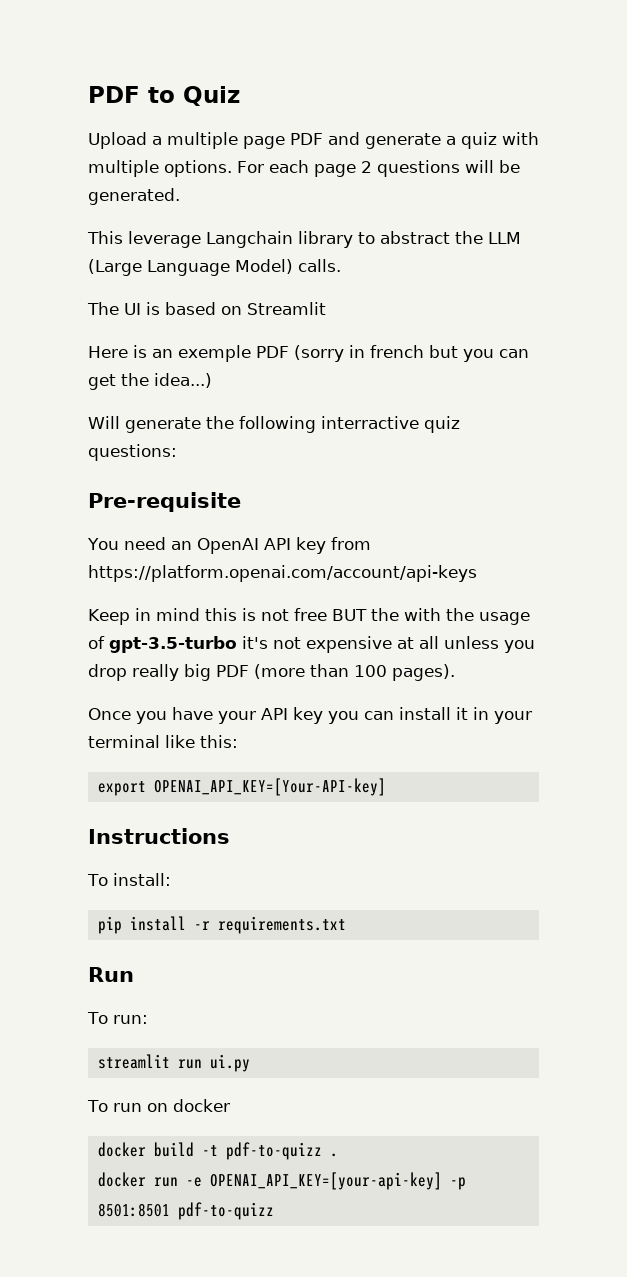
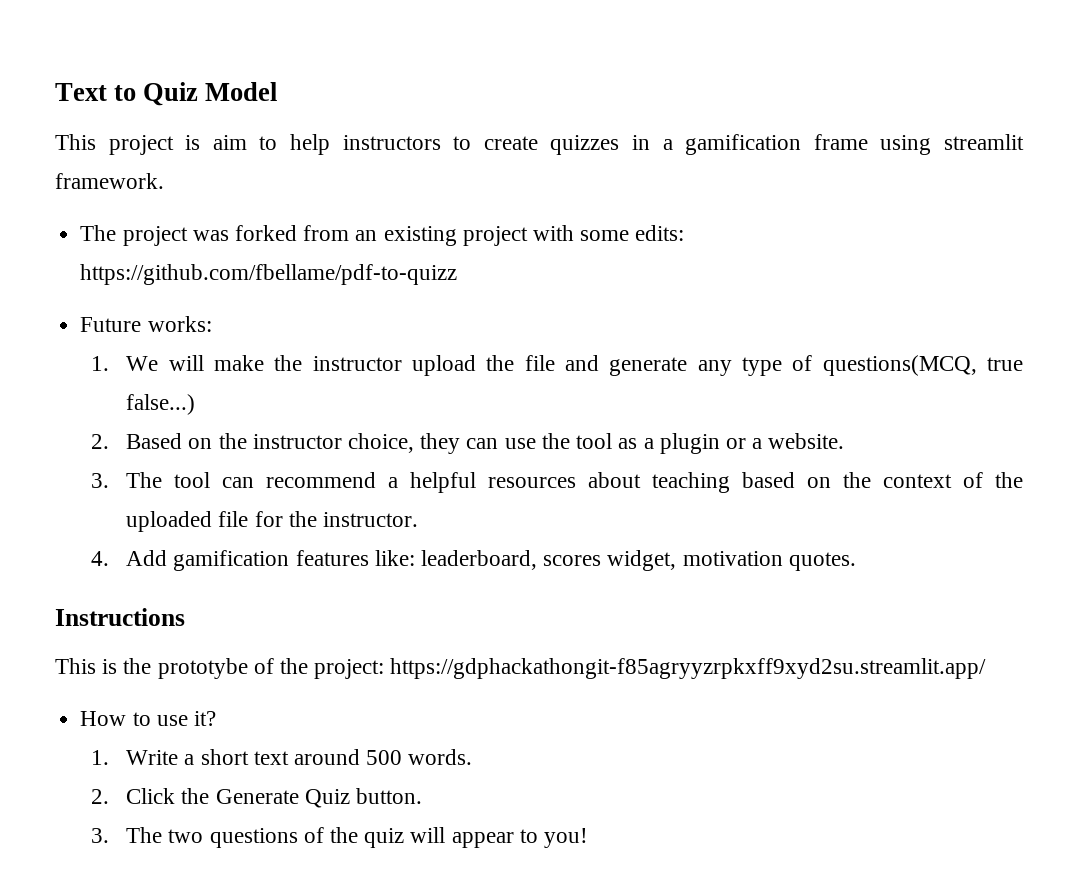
[88,86,140,103] PDF -> [55,83,107,101] Text
[88,132,539,149] [88,160,520,177] [88,188,180,205] [87,231,521,248] [88,259,341,276] [87,302,326,315] [88,345,529,362] [88,373,212,390] [88,416,460,433] [88,444,177,461] [88,492,241,512] [87,537,371,554] [88,565,477,582] [88,608,530,625] [88,636,535,653] [88,664,455,681] [88,707,532,724] [88,735,238,748] [97,778,386,796] [88,828,230,844] [87,873,171,886] [97,916,346,934] [88,967,134,982] [87,1012,148,1024] [97,1054,250,1072] [87,1099,230,1112] [97,1142,338,1160] [97,1172,466,1190] [97,1202,274,1220] // Upload a multiple page PDF and generate a quiz with multiple options. For each page 2 questions will be generated. // This leverage Langchain library to abstract the LLM (Large Language Model) calls. // The UI is based on Streamlit // Here is an exemple PDF (sorry in french but you can get the idea...) // Will generate the following interractive quiz questions: // Pre-requisite // You need an OpenAI API key from https://platform.openai.com/account/api-keys // Keep in mind this is not free BUT the with the usage of gpt-3.5-turbo it's not expensive at all unless you drop really big PDF (more than 100 pages). // Once you have your API key you can install it in your terminal like this: // export OPENAI_API_KEY=[Your-API-key] // Instructions // To install: // pip install -r requirements.txt // Run // To run: // streamlit run ui.py // To run on docker // docker build -t pdf-to-quizz . // docker run -e OPENAI_API_KEY=[your-api-key] -p 8501:8501 pdf-to-quizz -> [205,82,278,101] [55,134,1025,155] [55,173,164,189] [80,225,685,246] [80,264,458,285] [80,316,212,332] [90,355,1023,376] [126,394,196,415] [90,433,845,454] [90,472,1024,493] [126,511,419,532] [90,550,856,571] [55,608,185,626] [55,658,987,679] [80,711,216,726] [90,749,473,765] [90,788,423,808] [90,827,589,848] Model // This project is aim to help instructors to create quizzes in a gamification frame using streamlit framework. // The project was forked from an existing project with some edits: https://github.com/fbellame/pdf-to-quizz // Future works: // 1. We will make the instructor upload the file and generate any type of questions(MCQ, true false...) // 2. Based on the instructor choice, they can use the tool as a plugin or a website. // 3. The tool can recommend a helpful resources about teaching based on the context of the uploaded file for the instructor. // 4. Add gamification features like: leaderboard, scores widget, motivation quotes. // Instructions // This is the prototybe of the project: https://gdphackathongit-f85agryyzrpkxff9xyd2su.streamlit.app/ // How to use it? // 1. Write a short text around 500 words. // 2. Click the Generate Quiz button. // 3. The two questions of the quiz will appear to you!

